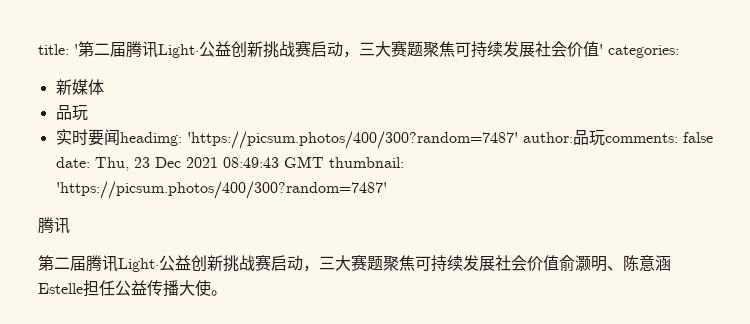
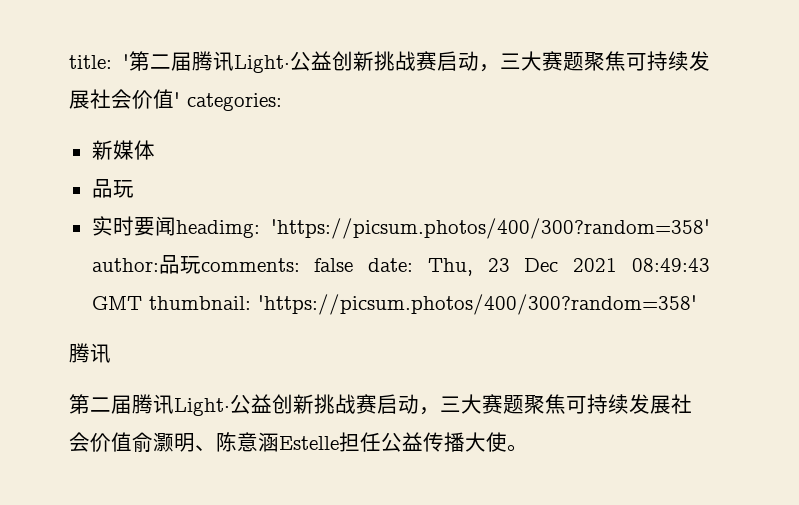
[186,131,518,149] 'https://picsum.photos/400/300?random=7487' -> [271,218,710,239] 'https://picsum.photos/400/300?random=358'
[55,181,387,199] 'https://picsum.photos/400/300?random=7487' -> [257,294,697,315] 'https://picsum.photos/400/300?random=358'

